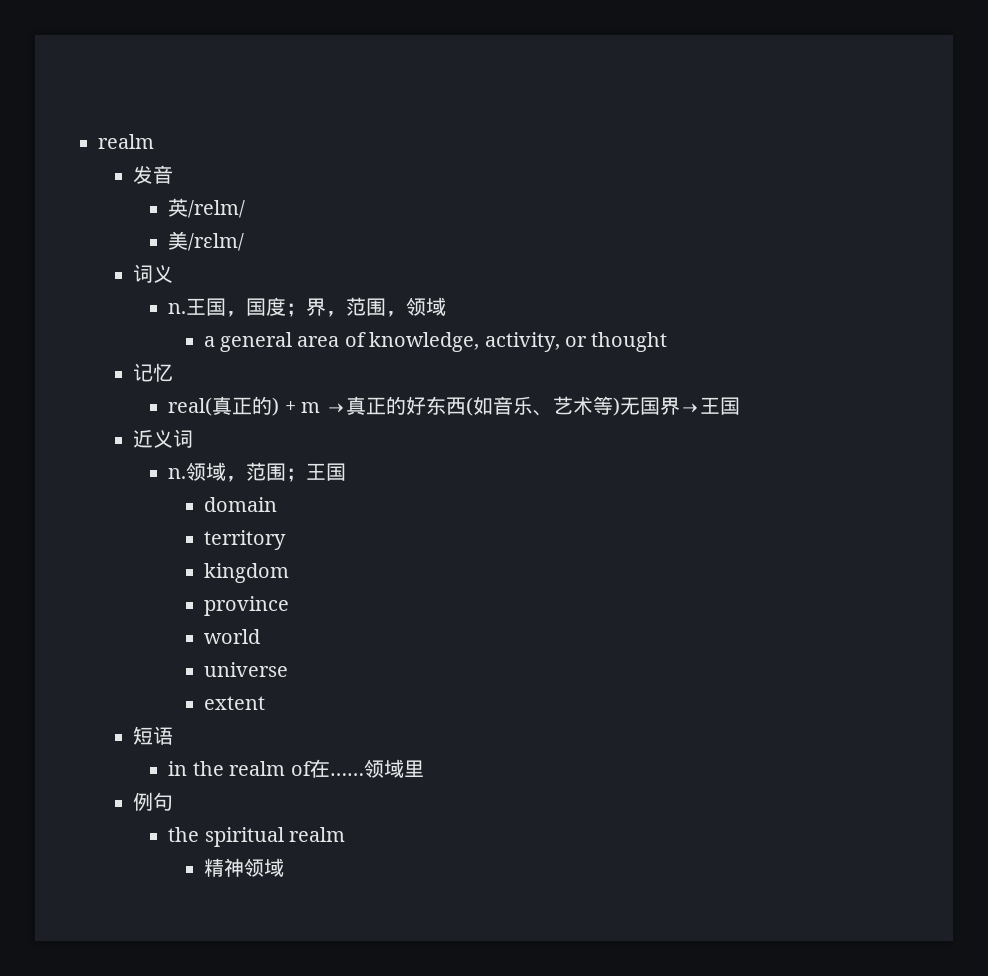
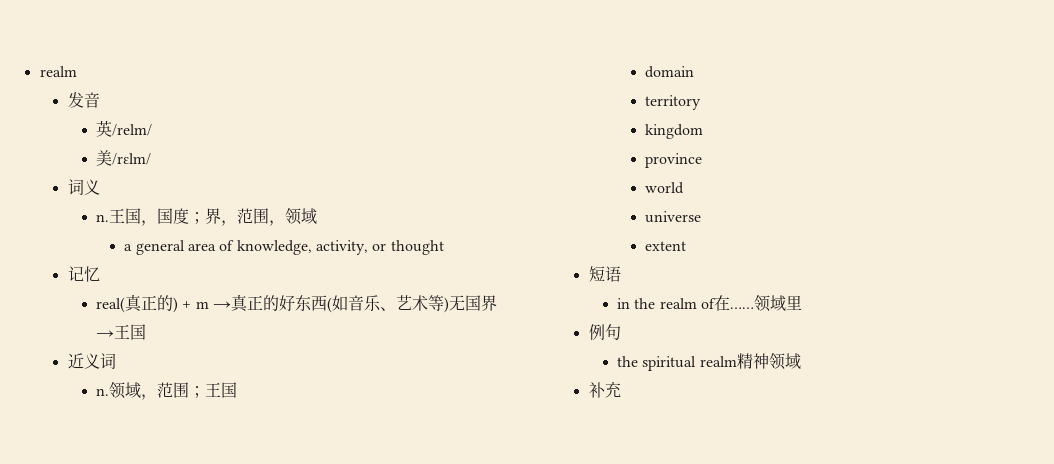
(346, 834) // -> (737, 361) none
(284, 867) none -> [588,382,621,398] // 补充

